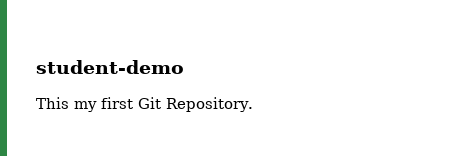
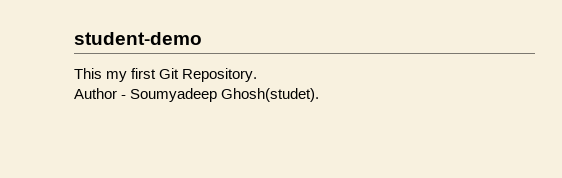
(253, 104) none -> [74,88,320,102] // Author - Soumyadeep Ghosh(studet).

